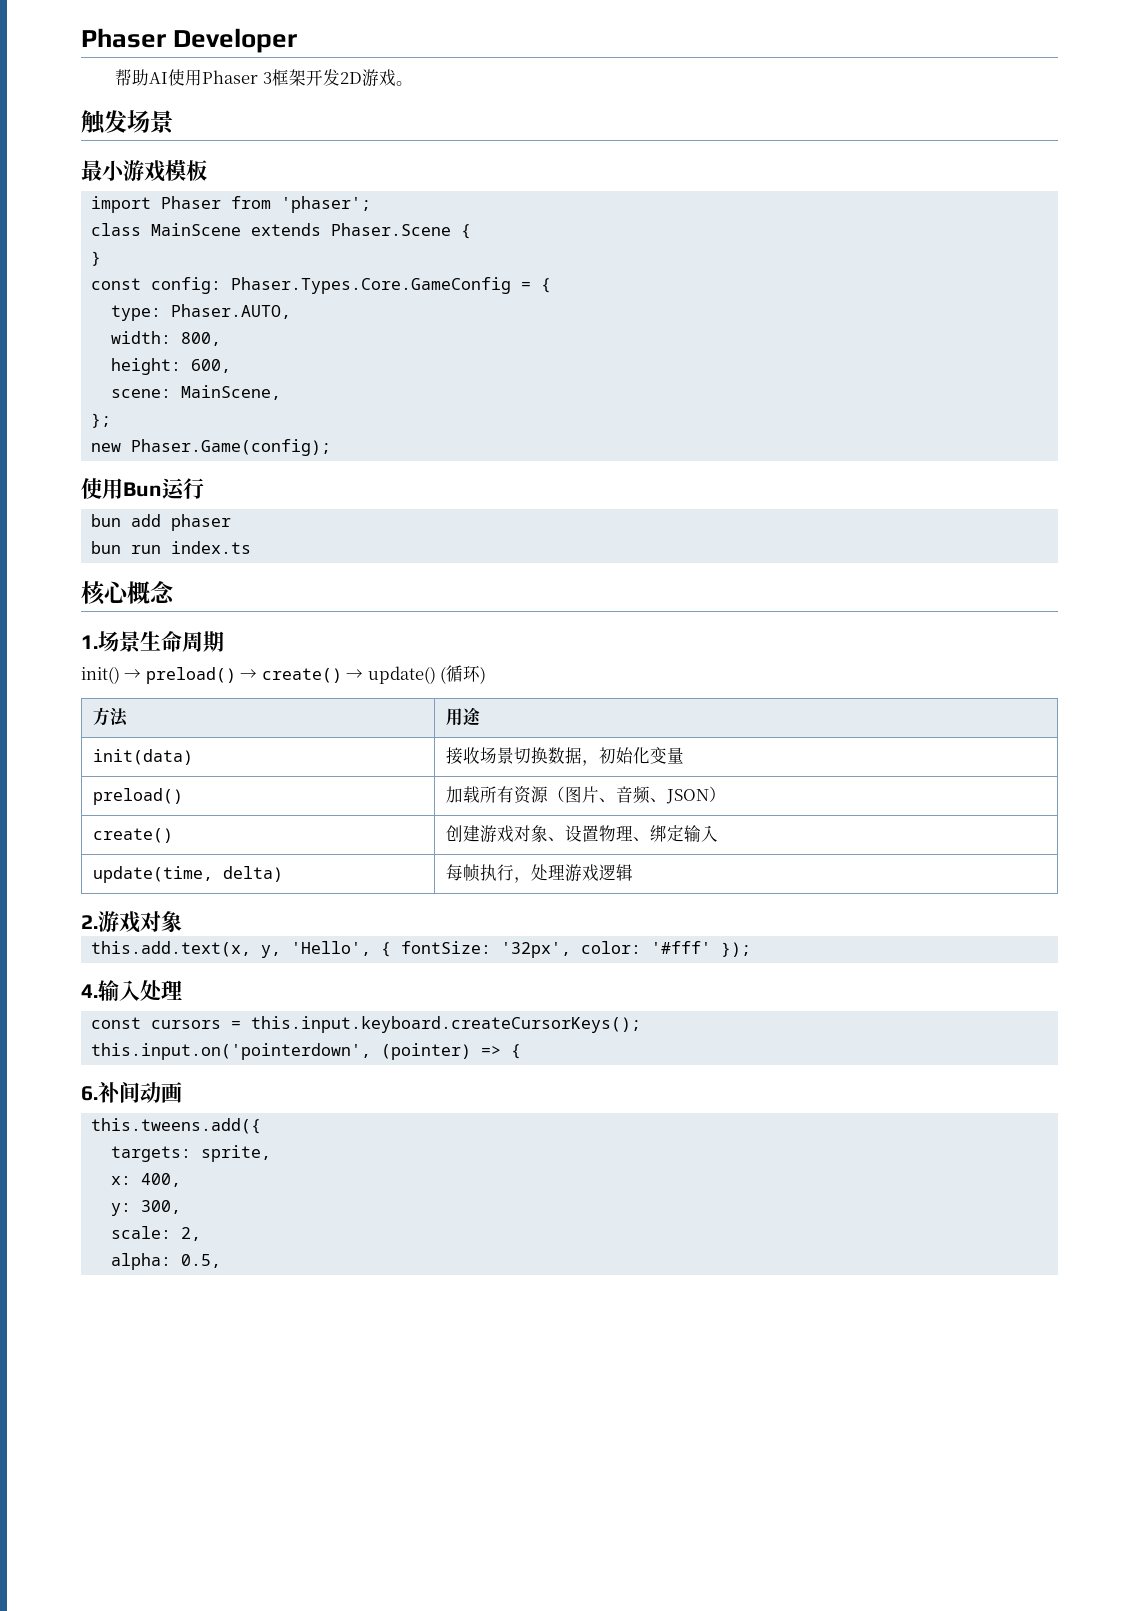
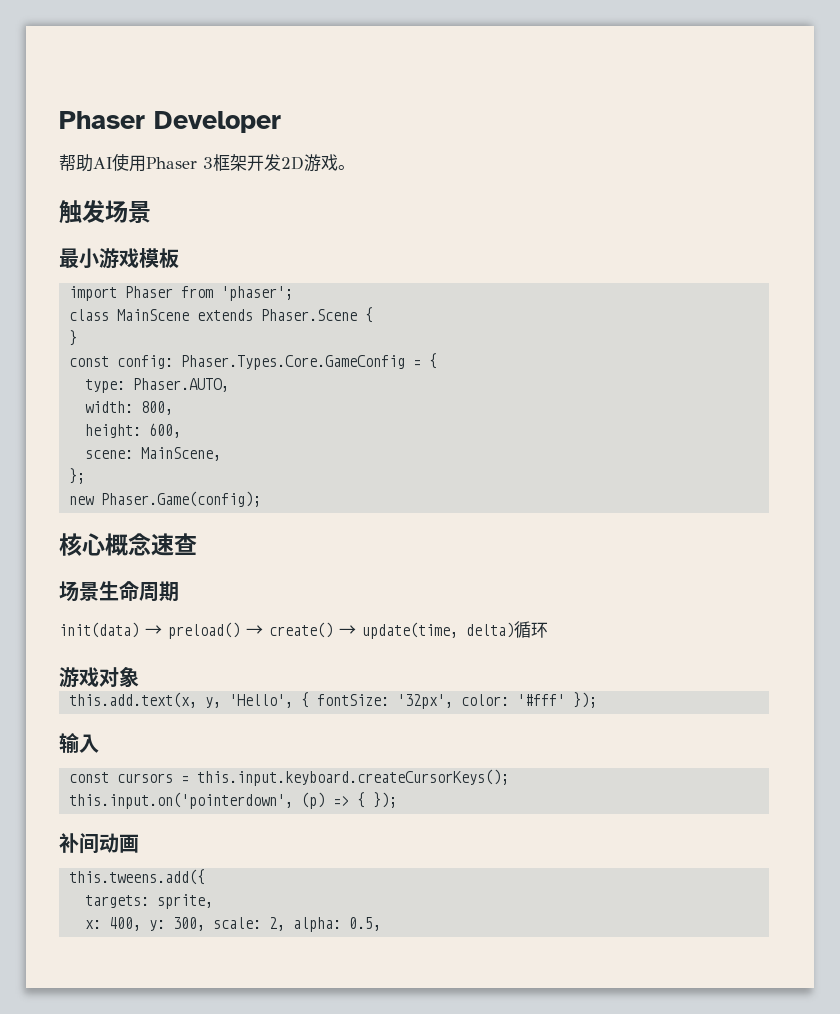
[81,478,204,499] [90,514,231,531] [90,541,251,554] // 使用Bun运行 // bun add phaser // bun run index.ts -> (262, 499) none
[81,635,98,649] // 1. -> [151,533,197,556] 速查 //
[81,666,120,684] init() -> [59,622,139,638] init(data)
[367,666,447,684] update() ( -> [362,622,514,639] update(time, delta)
[480,666,487,684] [93,707,129,727] [446,707,481,726] [93,749,194,765] [446,747,685,766] [93,788,184,805] [446,786,727,804] [93,828,174,843] [446,825,719,843] [93,866,284,883] [446,864,634,883] [81,915,98,929] ) // 方法 | 用途 // init(data) | 接收场景切换数据，初始化变量 // preload() | 加载所有资源（图片、音频、JSON） // create() | 创建游戏对象、设置物理、绑定输入 // update(time, delta) | 每帧执行，处理游戏逻辑 // 2. -> (548, 630) //
[81,980,182,1001] 4.输入处理 -> [59,733,99,753] 输入
[380,1043,471,1060] (pointer) -> [301,792,326,809] (p)
[81,1086,98,1101] // 6. -> [373,792,398,808] }); //
(181, 1180) // -> (142, 924) none
(181, 1207) // -> (206, 924) none
(201, 1234) // -> (286, 924) none

